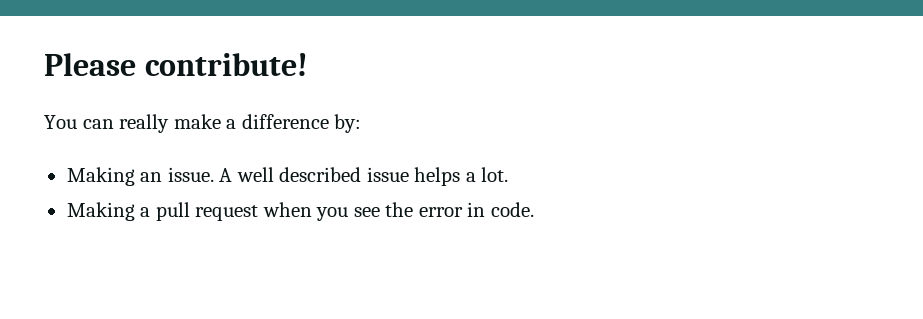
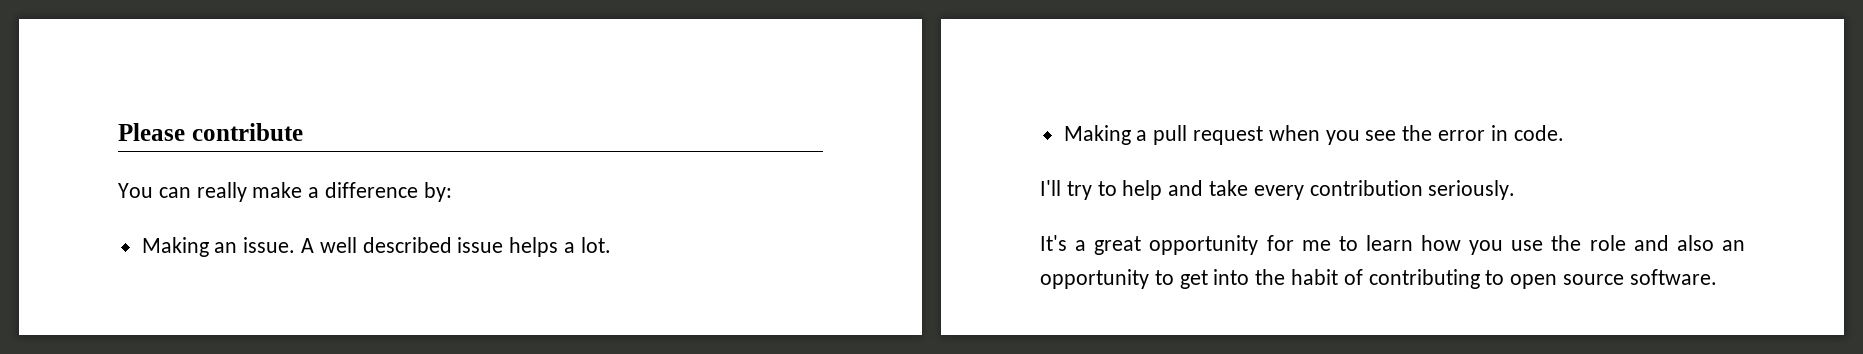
[144,53,308,76] contribute! -> [191,123,303,141] contribute
(534, 209) none -> [1040,180,1516,200] [1040,235,1745,255] [1040,269,1717,289] // I'll try to help and take every contribution seriously. // It's a great opportunity for me to learn how you use the role and also an opportunity to get into the habit of contributing to open source software.

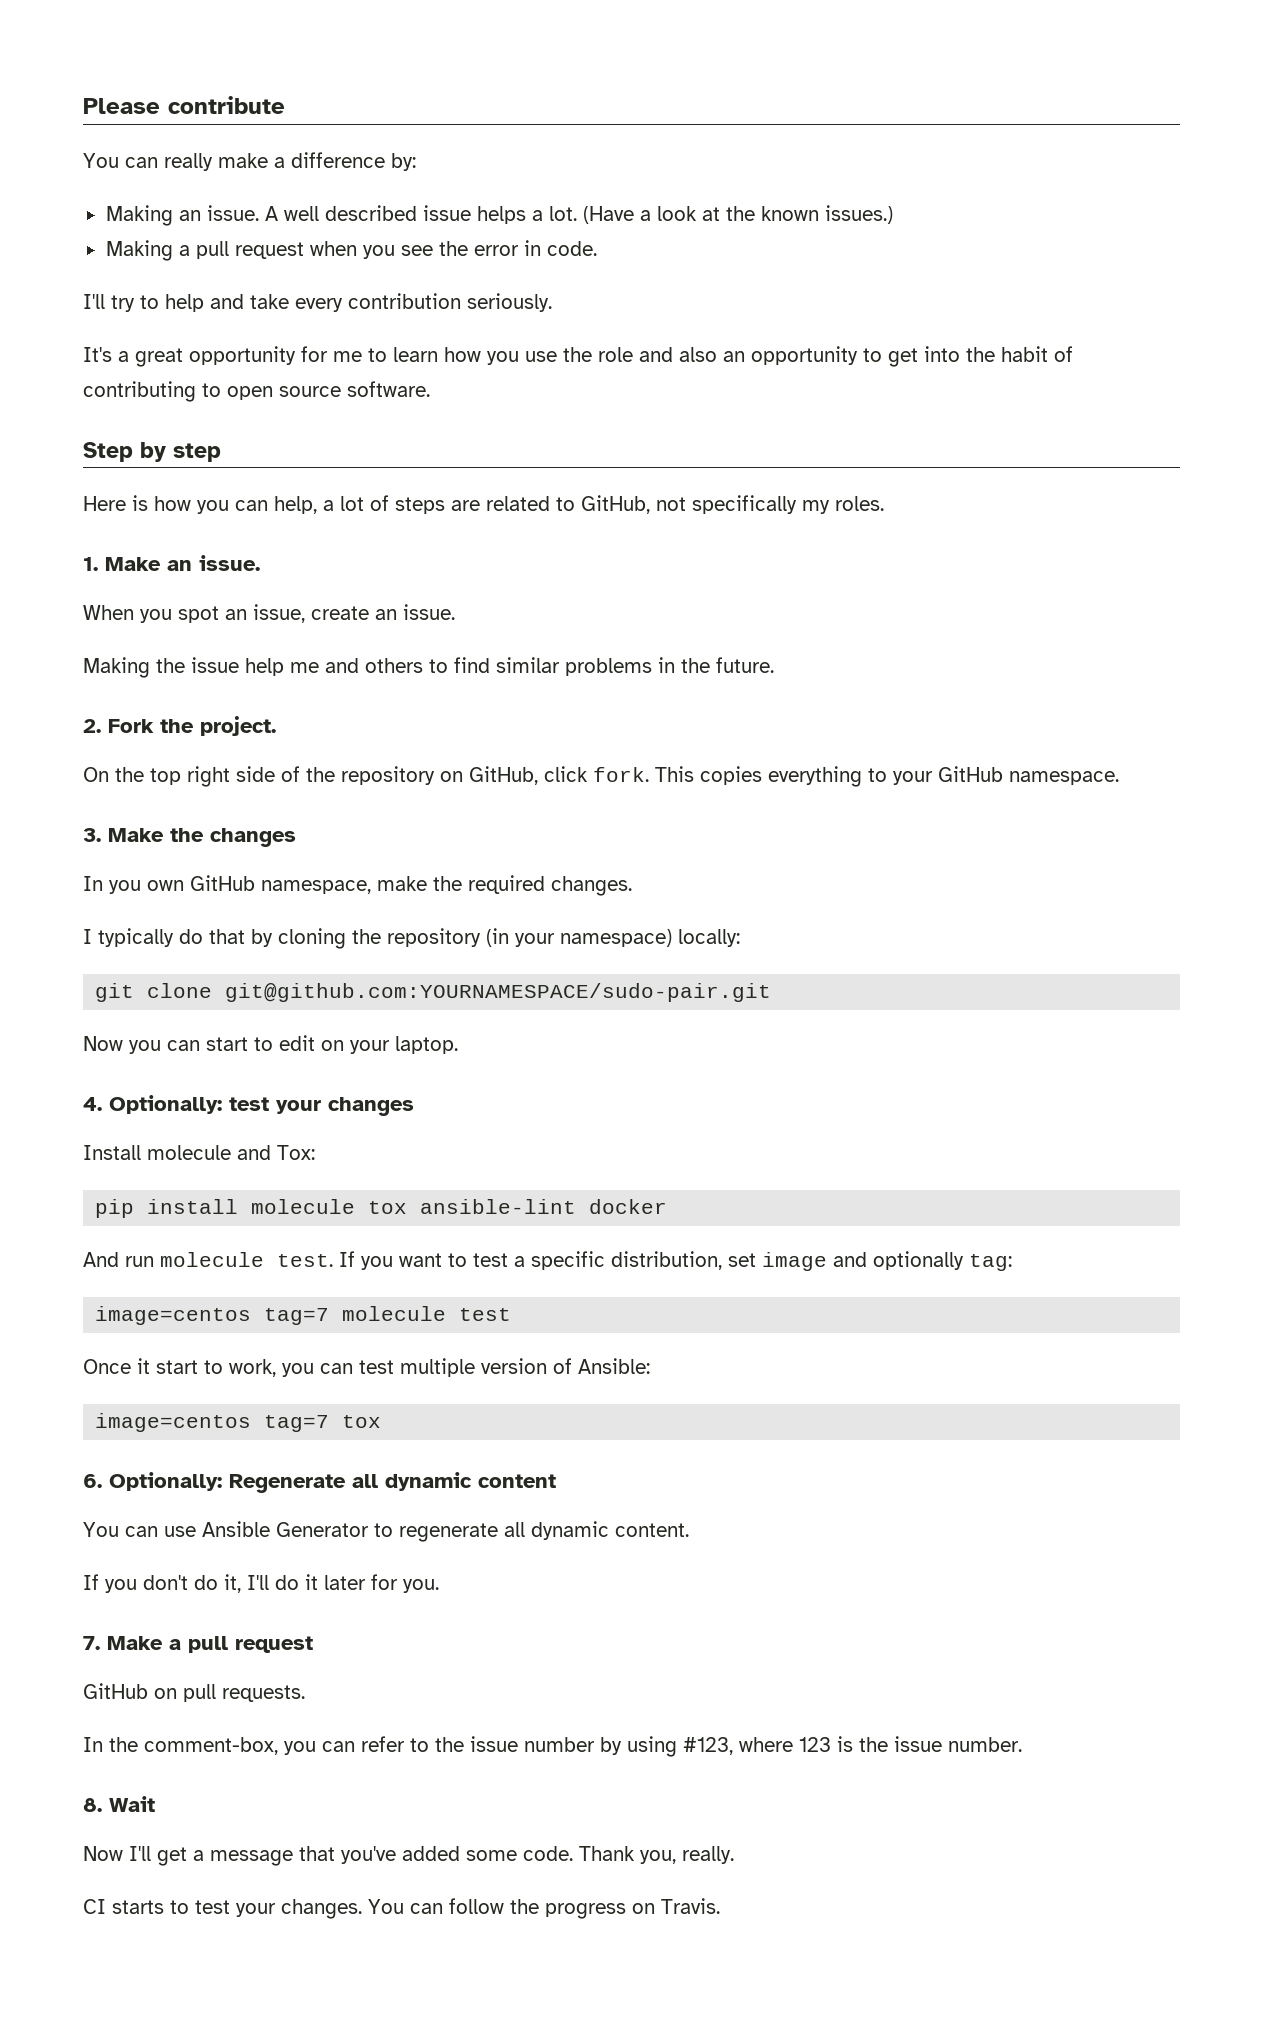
(611, 245) none -> [582,205,893,224] (Have a look at the known issues.)
(1717, 277) none -> [83,442,221,462] [83,495,884,514] [83,555,260,571] [83,604,455,623] [83,657,774,678] [83,716,276,736] [83,766,1119,787] [83,828,296,847] [83,875,632,896] [83,928,740,949] [95,983,772,1002] [83,1035,458,1054] [83,1095,414,1116] [83,1145,315,1160] [95,1199,668,1218] [83,1251,1012,1271] [95,1306,512,1325] [83,1358,650,1377] [95,1413,382,1432] [83,1472,556,1493] [83,1521,689,1542] [83,1574,439,1593] [83,1636,313,1653] [83,1683,305,1702] [83,1736,1022,1757] [83,1796,155,1812] [83,1846,734,1866] [83,1898,720,1919] // Step by step // Here is how you can help, a lot of steps are related to GitHub, not specifically my roles. // 1. Make an issue. // When you spot an issue, create an issue. // Making the issue help me and others to find similar problems in the future. // 2. Fork the project. // On the top right side of the repository on GitHub, click fork. This copies everything to your GitHub namespace. // 3. Make the changes // In you own GitHub namespace, make the required changes. // I typically do that by cloning the repository (in your namespace) locally: // git clone git@github.com:YOURNAMESPACE/sudo-pair.git // Now you can start to edit on your laptop. // 4. Optionally: test your changes // Install molecule and Tox: // pip install molecule tox ansible-lint docker // And run molecule test. If you want to test a specific distribution, set image and optionally tag: // image=centos tag=7 molecule test // Once it start to work, you can test multiple version of Ansible: // image=centos tag=7 tox // 6. Optionally: Regenerate all dynamic content // You can use Ansible Generator to regenerate all dynamic content. // If you don't do it, I'll do it later for you. // 7. Make a pull request // GitHub on pull requests. // In the comment-box, you can refer to the issue number by using #123, where 123 is the issue number. // 8. Wait // Now I'll get a message that you've added some code. Thank you, really. // CI starts to test your changes. You can follow the progress on Travis.

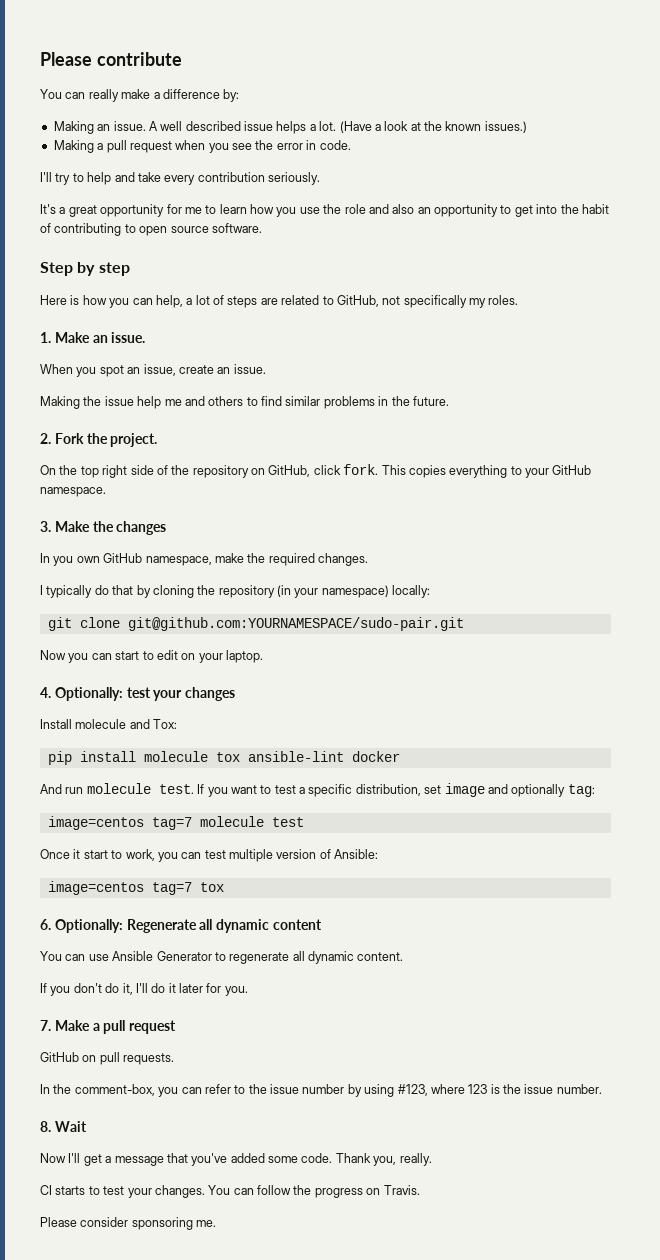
(720, 1906) none -> [40,1217,217,1230] // Please consider sponsoring me.

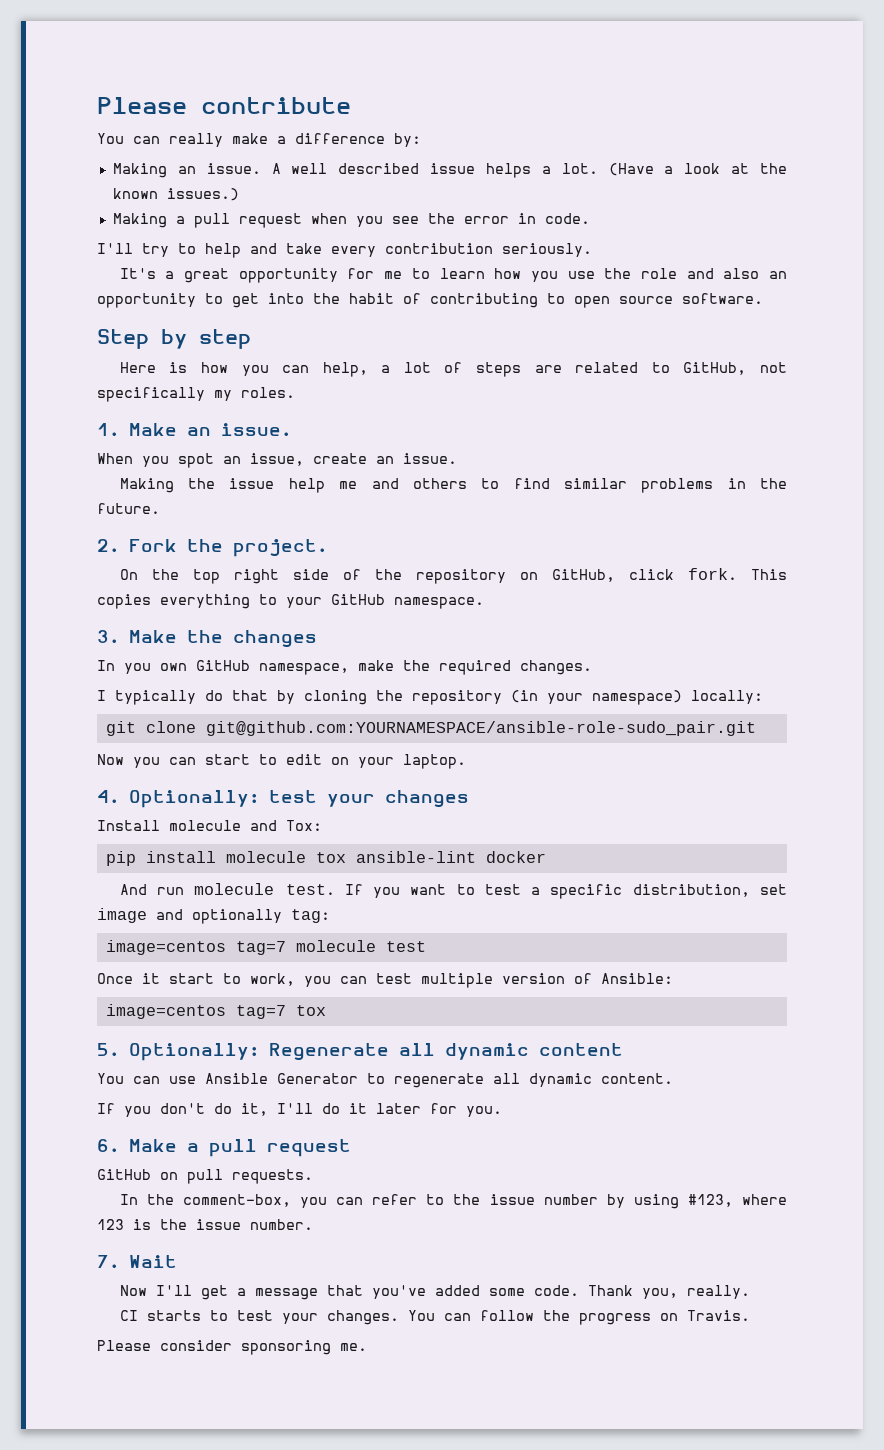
[127,617,464,631] git@github.com:YOURNAMESPACE/sudo-pair.git -> [205,721,756,736] git@github.com:YOURNAMESPACE/ansible-role-sudo_pair.git
[40,919,51,930] 6. -> [97,1043,119,1056] 5.
[40,1020,51,1031] 7. -> [97,1139,119,1152] 6.
[40,1121,51,1132] 8. -> [97,1255,119,1268] 7.

